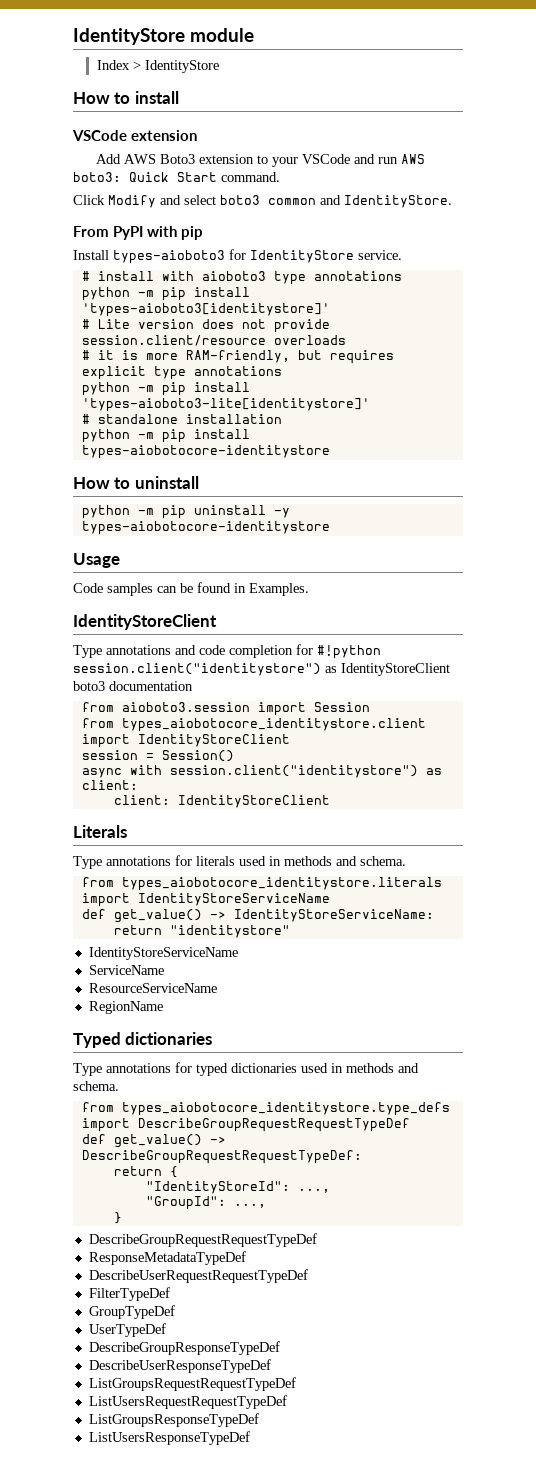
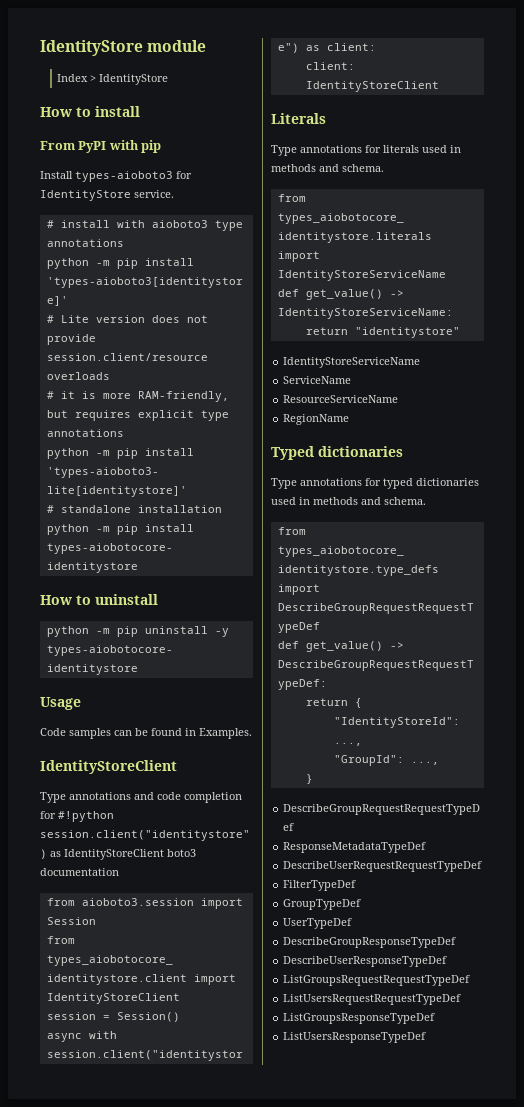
[72,130,197,141] [95,154,425,167] [73,172,280,182] [73,195,452,208] // VSCode extension // Add AWS Boto3 extension to your VSCode and run AWS boto3: Quick Start command. // Click Modify and select boto3 common and IdentityStore. -> (140, 111) none

